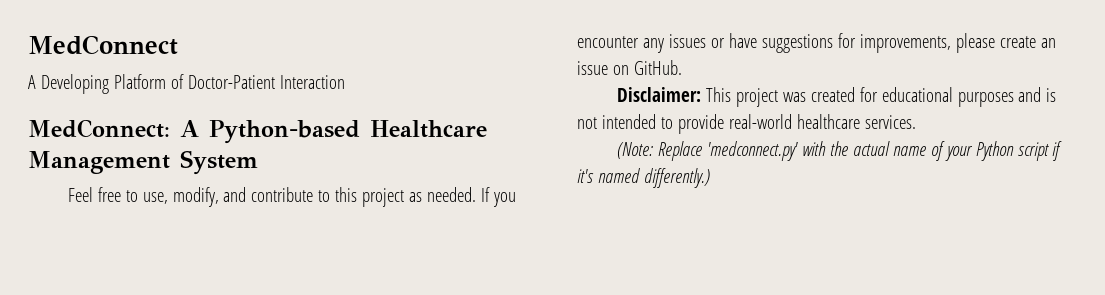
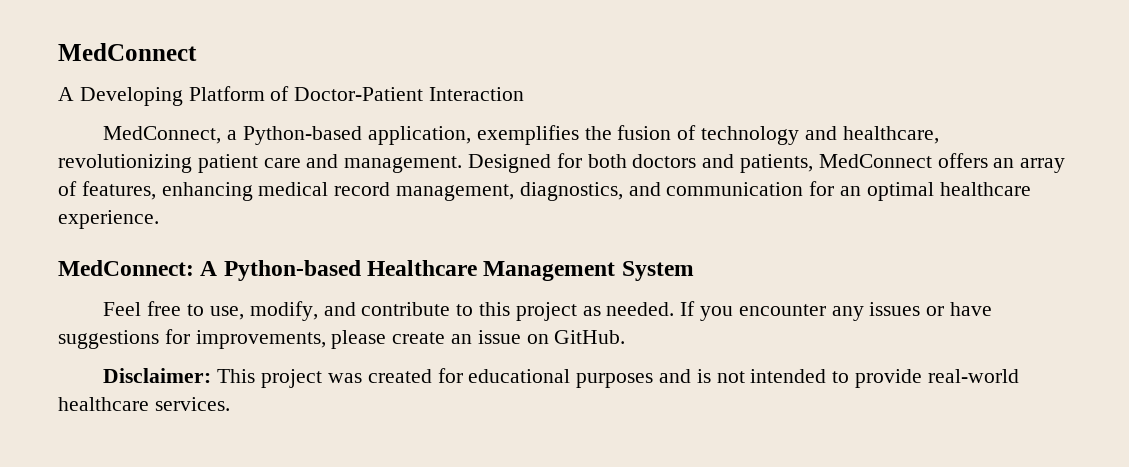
(345, 82) none -> [103,125,939,145] [58,153,1066,173] [58,181,1031,201] [58,210,159,229] // MedConnect, a Python-based application, exemplifies the fusion of technology and healthcare, revolutionizing patient care and management. Designed for both doctors and patients, MedConnect offers an array of features, enhancing medical record management, diagnostics, and communication for an optimal healthcare experience.
[616,141,1063,161] [577,168,710,188] // (Note: Replace 'medconnect.py' with the actual name of your Python script if it's named differently.) -> (230, 404) none

